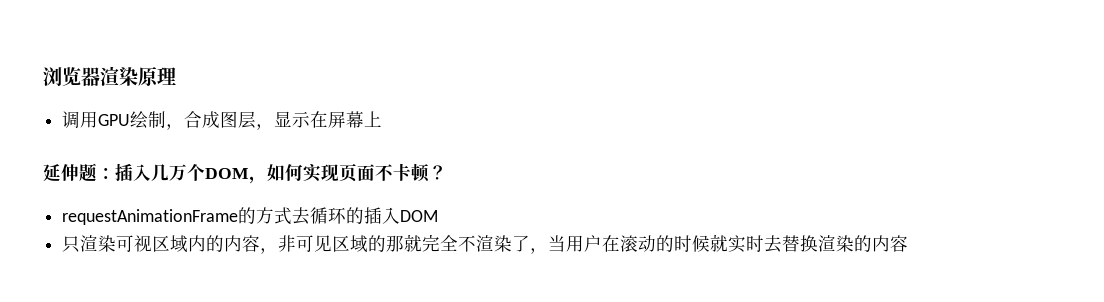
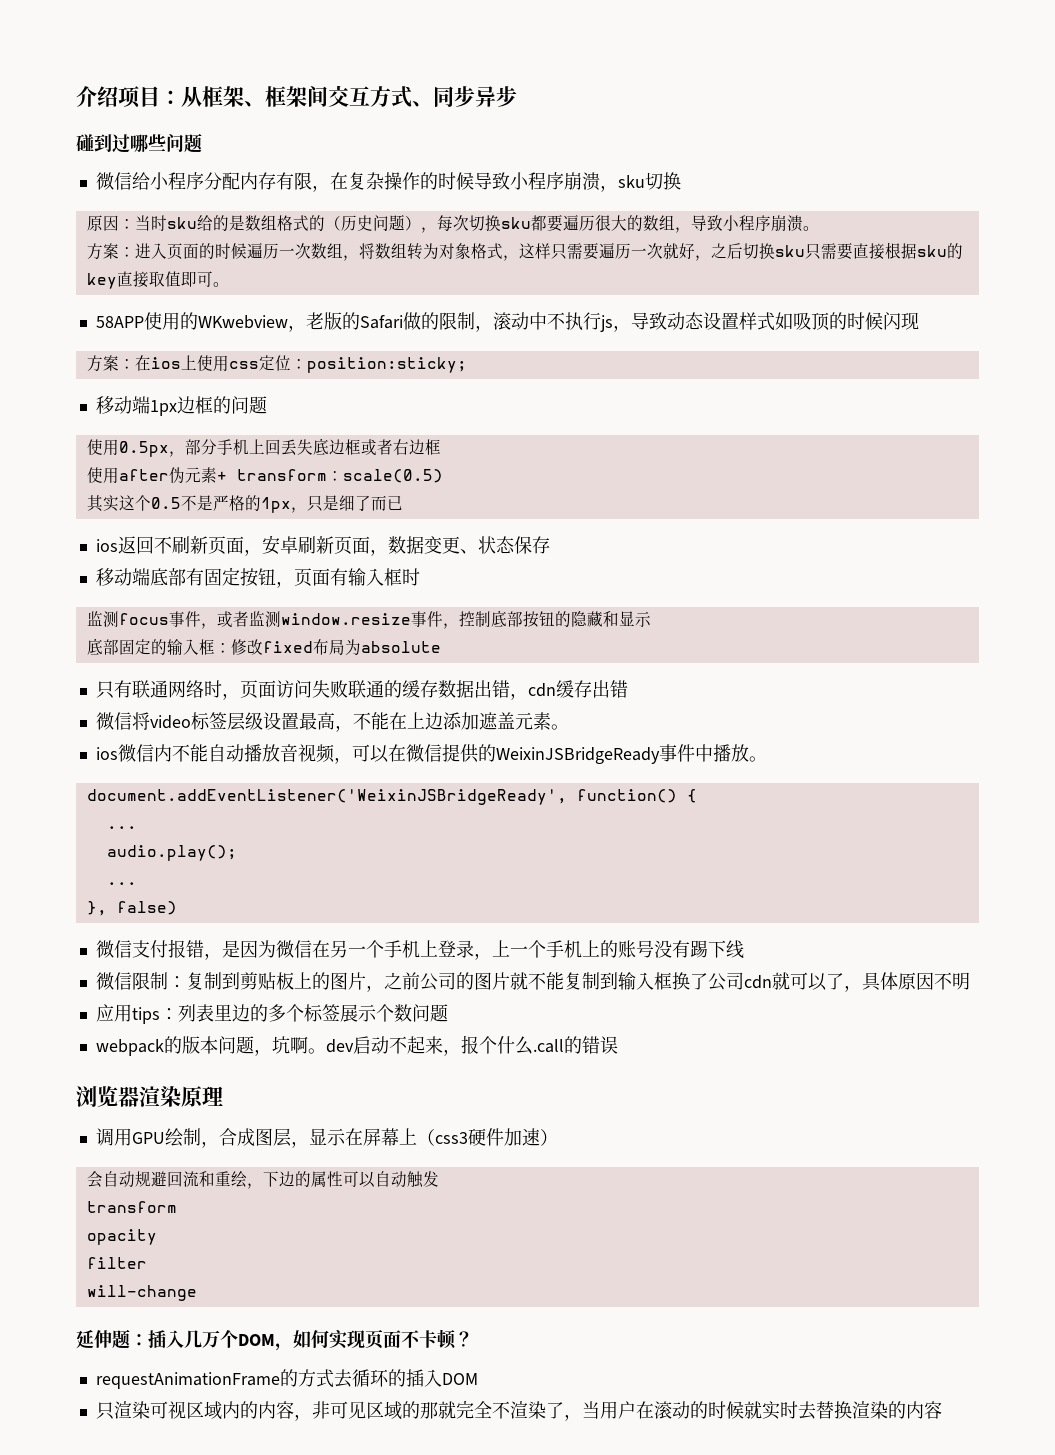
(43, 76) none -> [76,85,517,108] [76,133,202,153] [95,172,681,192] [86,215,819,233] [86,242,963,261] [86,271,229,289] [95,312,919,332] [86,355,467,373] [95,396,267,416] [86,438,441,457] [86,467,443,484] [86,495,403,513] [95,535,550,556] [95,567,420,588] [86,610,651,629] [86,638,441,655] [95,680,628,700] [95,712,569,732] [95,744,767,764] [86,789,697,805] [106,826,137,829] [106,845,237,861] [106,882,137,885] [86,901,177,916] [95,939,744,960] [95,972,970,992] [95,1004,448,1024] [95,1035,618,1056] 介绍项目：从框架、框架间交互方式、同步异步 // 碰到过哪些问题 // 微信给小程序分配内存有限，在复杂操作的时候导致小程序崩溃，sku切换 // 原因：当时sku给的是数组格式的（历史问题），每次切换sku都要遍历很大的数组，导致小程序崩溃。 // 方案：进入页面的时候遍历一次数组，将数组转为对象格式，这样只需要遍历一次就好，之后切换sku只需要直接根据sku的key直接取值即可。 // 58APP使用的WKwebview，老版的Safari做的限制，滚动中不执行js，导致动态设置样式如吸顶的时候闪现 // 方案：在ios上使用css定位：position:sticky; // 移动端1px边框的问题 // 使用0.5px，部分手机上回丢失底边框或者右边框 // 使用after伪元素+ transform：scale(0.5) // 其实这个0.5不是严格的1px，只是细了而已 // ios返回不刷新页面，安卓刷新页面，数据变更、状态保存 // 移动端底部有固定按钮，页面有输入框时 // 监测focus事件，或者监测window.resize事件，控制底部按钮的隐藏和显示 // 底部固定的输入框：修改fixed布局为absolute // 只有联通网络时，页面访问失败联通的缓存数据出错，cdn缓存出错 // 微信将video标签层级设置最高，不能在上边添加遮盖元素。 // ios微信内不能自动播放音视频，可以在微信提供的WeixinJSBridgeReady事件中播放。 // document.addEventListener('WeixinJSBridgeReady', function() { // ... // audio.play(); // ... // }, false) // 微信支付报错，是因为微信在另一个手机上登录，上一个手机上的账号没有踢下线 // 微信限制：复制到剪贴板上的图片，之前公司的图片就不能复制到输入框换了公司cdn就可以了，具体原因不明 // 应用tips：列表里边的多个标签展示个数问题 // webpack的版本问题，坑啊。dev启动不起来，报个什么.call的错误 //
(383, 119) none -> [416,1128,558,1146] [86,1171,439,1189] [86,1201,177,1213] [86,1229,157,1245] [86,1257,147,1269] [86,1285,197,1301] （css3硬件加速） // 会自动规避回流和重绘，下边的属性可以自动触发 // transform // opacity // filter // will-change

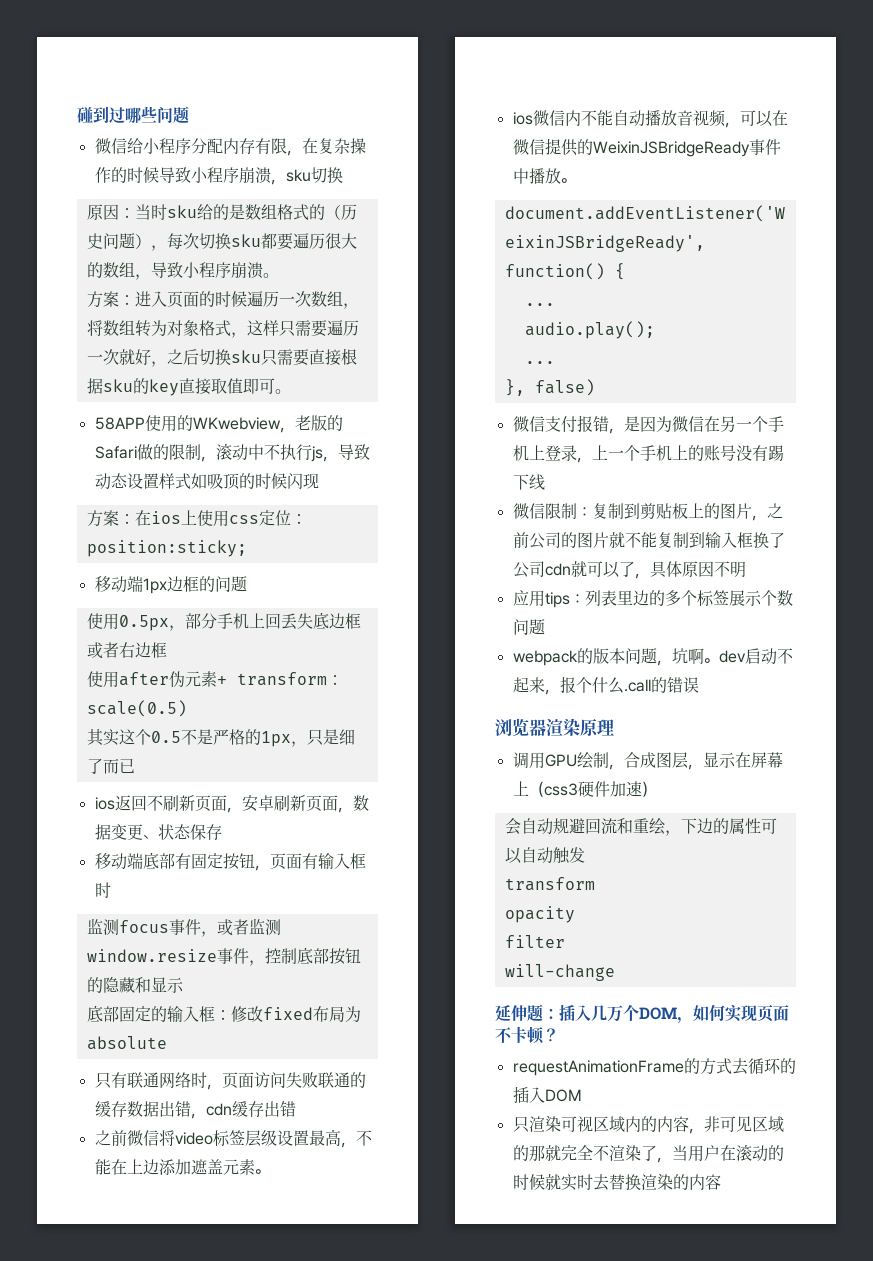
[76,85,517,108] 介绍项目：从框架、框架间交互方式、同步异步 // -> (77, 115) none
(628, 689) none -> [94,1130,127,1146] 之前

